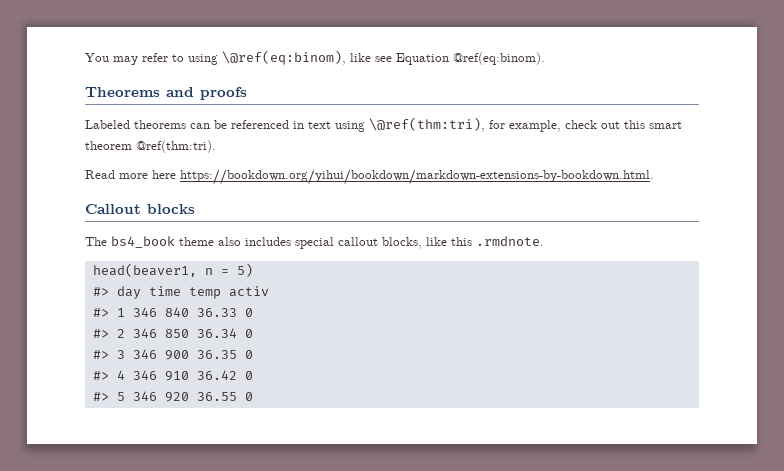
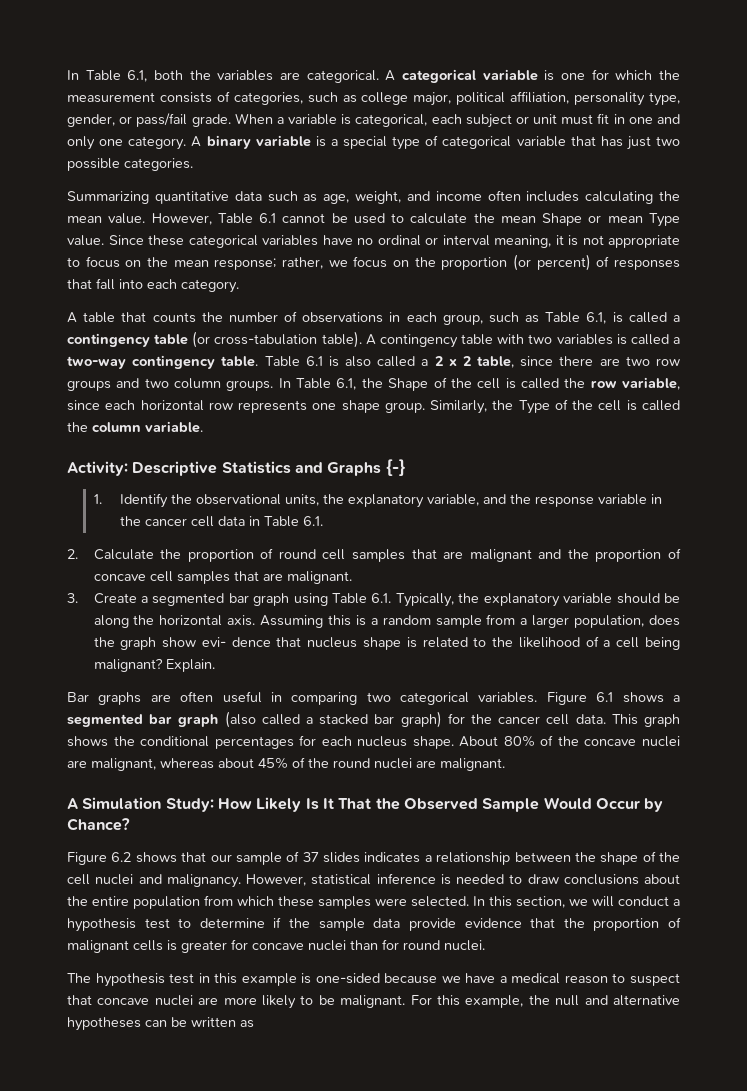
[85,50,545,65] [85,87,247,100] [85,117,682,132] [85,140,216,153] [85,169,654,185] [85,204,195,214] [85,236,544,249] [92,263,253,277] [92,286,269,299] [92,307,253,317] [92,328,253,338] [92,349,253,360] [92,370,253,381] [92,391,253,402] You may refer to using \@ref(eq:binom), like see Equation @ref(eq:binom). // Theorems and proofs // Labeled theorems can be referenced in text using \@ref(thm:tri), for example, check out this smart theorem @ref(thm:tri). // Read more here https://bookdown.org/yihui/bookdown/markdown-extensions-by-bookdown.html. // Callout blocks // The bs4_book theme also includes special callout blocks, like this .rmdnote. // head(beaver1, n = 5) // #> day time temp activ // #> 1 346 840 36.33 0 // #> 2 346 850 36.34 0 // #> 3 346 900 36.35 0 // #> 4 346 910 36.42 0 // #> 5 346 920 36.55 0 -> [67,69,680,83] [67,91,681,106] [67,113,680,128] [67,135,680,150] [67,158,193,171] [67,190,680,204] [67,213,680,227] [67,235,680,248] [67,254,680,271] [67,278,239,293] [67,311,680,325] [67,331,680,348] [67,355,680,369] [67,377,681,391] [67,399,680,414] [67,421,203,433] [67,459,405,476] [93,493,663,508] [120,516,324,527] [67,548,682,562] [93,571,352,584] [67,593,680,607] [93,614,681,628] [93,636,680,650] [93,658,215,672] [67,691,680,705] [67,711,680,728] [67,735,681,749] [67,757,505,771] [67,797,664,812] [67,818,130,831] [67,851,680,865] [67,873,680,888] [67,895,680,909] [67,917,682,932] [67,939,485,953] [67,973,681,987] [67,995,680,1009] [67,1017,254,1031] In Table 6.1, both the variables are categorical. A categorical variable is one for which the measurement consists of categories, such as college major, political affiliation, personality type, gender, or pass/fail grade. When a variable is categorical, each subject or unit must fit in one and only one category. A binary variable is a special type of categorical variable that has just two possible categories. // Summarizing quantitative data such as age, weight, and income often includes calculating the mean value. However, Table 6.1 cannot be used to calculate the mean Shape or mean Type value. Since these categorical variables have no ordinal or interval meaning, it is not appropriate to focus on the mean response; rather, we focus on the proportion (or percent) of responses that fall into each category. // A table that counts the number of observations in each group, such as Table 6.1, is called a contingency table (or cross-tabulation table). A contingency table with two variables is called a two-way contingency table. Table 6.1 is also called a 2 x 2 table, since there are two row groups and two column groups. In Table 6.1, the Shape of the cell is called the row variable, since each horizontal row represents one shape group. Similarly, the Type of the cell is called the column variable. // Activity: Descriptive Statistics and Graphs {-} // 1. Identify the observational units, the explanatory variable, and the response variable in the cancer cell data in Table 6.1. // 2. Calculate the proportion of round cell samples that are malignant and the proportion of concave cell samples that are malignant. // 3. Create a segmented bar graph using Table 6.1. Typically, the explanatory variable should be along the horizontal axis. Assuming this is a random sample from a larger population, does the graph show evi- dence that nucleus shape is related to the likelihood of a cell being malignant? Explain. // Bar graphs are often useful in comparing two categorical variables. Figure 6.1 shows a segmented bar graph (also called a stacked bar graph) for the cancer cell data. This graph shows the conditional percentages for each nucleus shape. About 80% of the concave nuclei are malignant, whereas about 45% of the round nuclei are malignant. // A Simulation Study: How Likely Is It That the Observed Sample Would Occur by Chance? // Figure 6.2 shows that our sample of 37 slides indicates a relationship between the shape of the cell nuclei and malignancy. However, statistical inference is needed to draw conclusions about the entire population from which these samples were selected. In this section, we will conduct a hypothesis test to determine if the sample data provide evidence that the proportion of malignant cells is greater for concave nuclei than for round nuclei. // The hypothesis test in this example is one-sided because we have a medical reason to suspect that concave nuclei are more likely to be malignant. For this example, the null and alternative hypotheses can be written as

